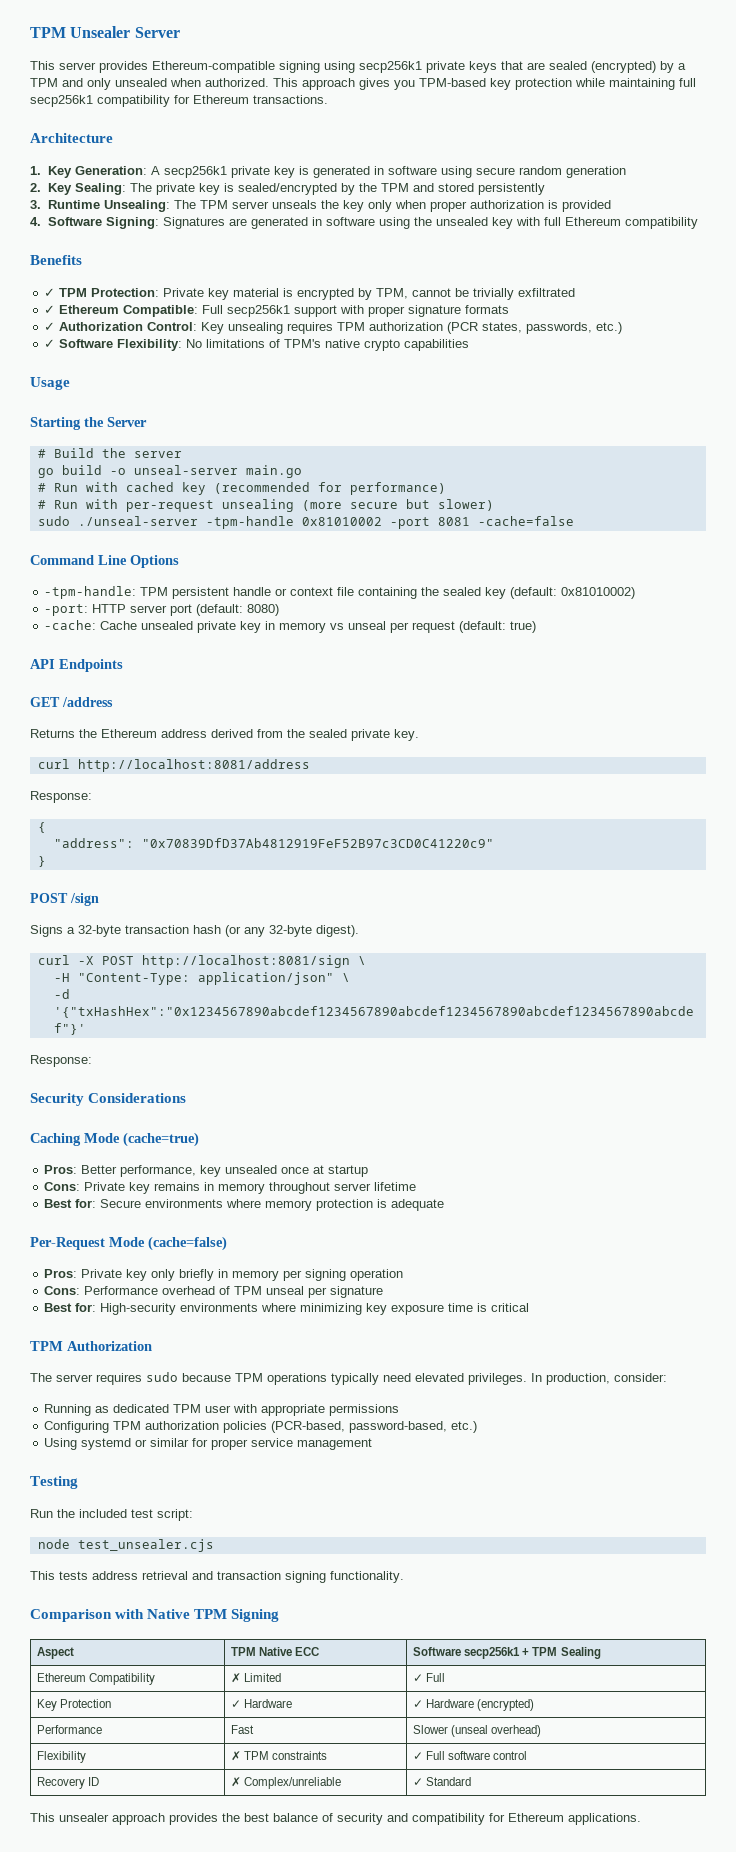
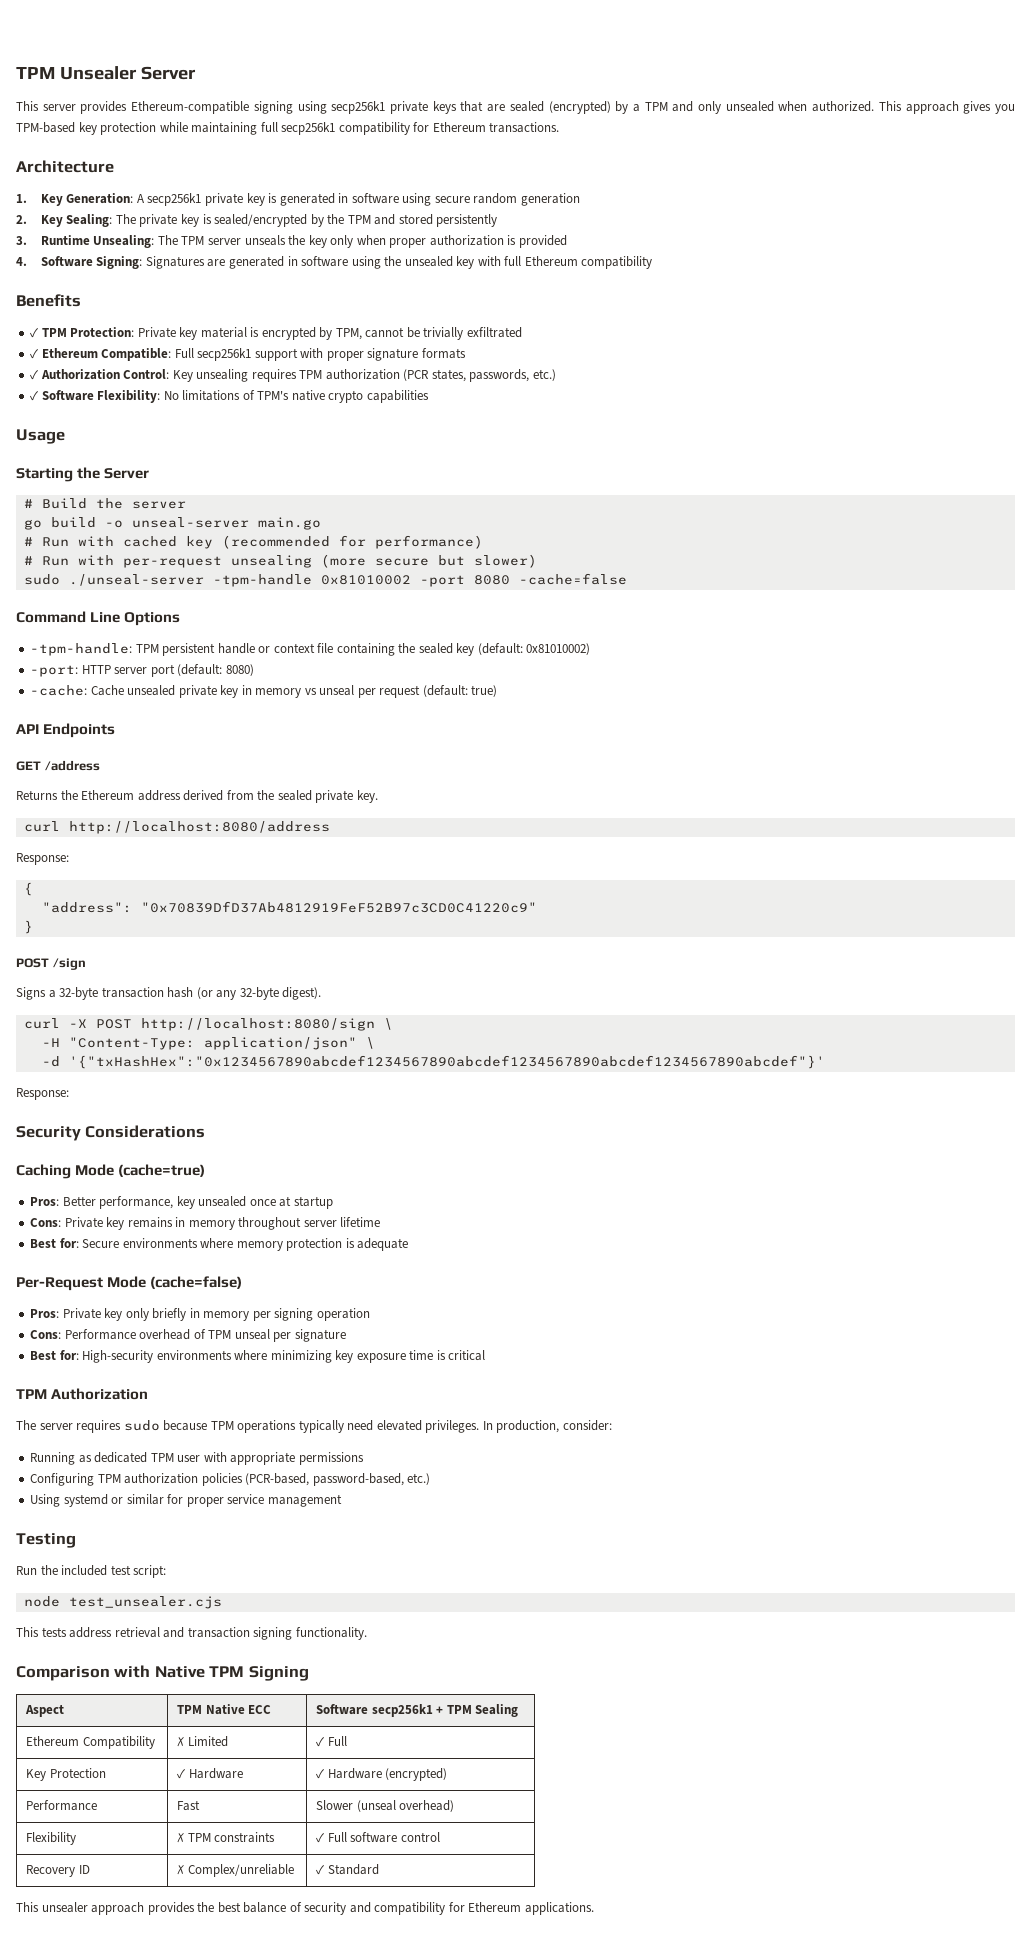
[437,517,470,526] 8081 -> [473,575,510,585] 8080
[77,759,310,772] http://localhost:8081/address -> [68,821,330,834] http://localhost:8080/address
[141,955,350,968] http://localhost:8081/sign -> [140,1018,375,1031] http://localhost:8080/sign

